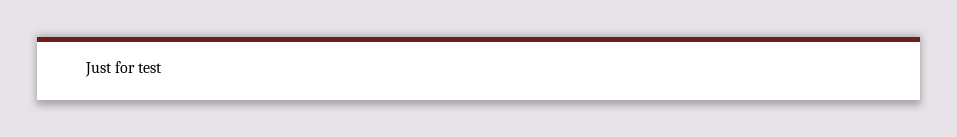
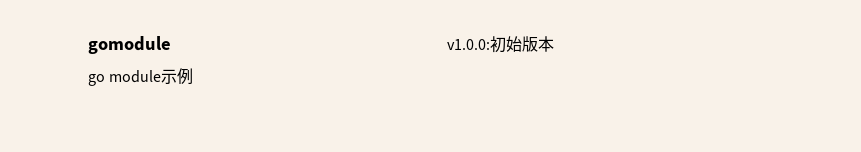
[85,61,163,77] Just for test -> [88,36,171,54] [88,68,194,86] [447,36,554,53] gomodule // go module示例 // v1.0.0:初始版本

